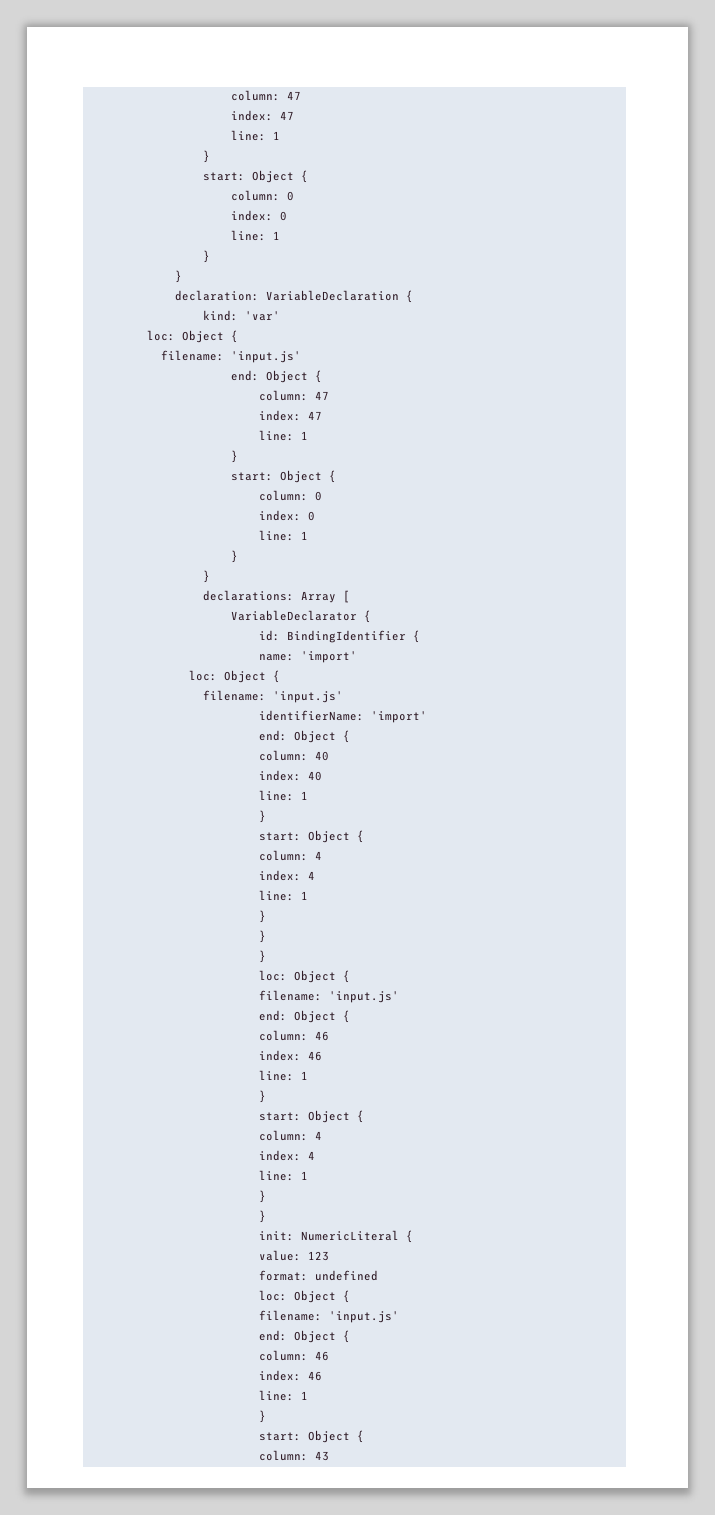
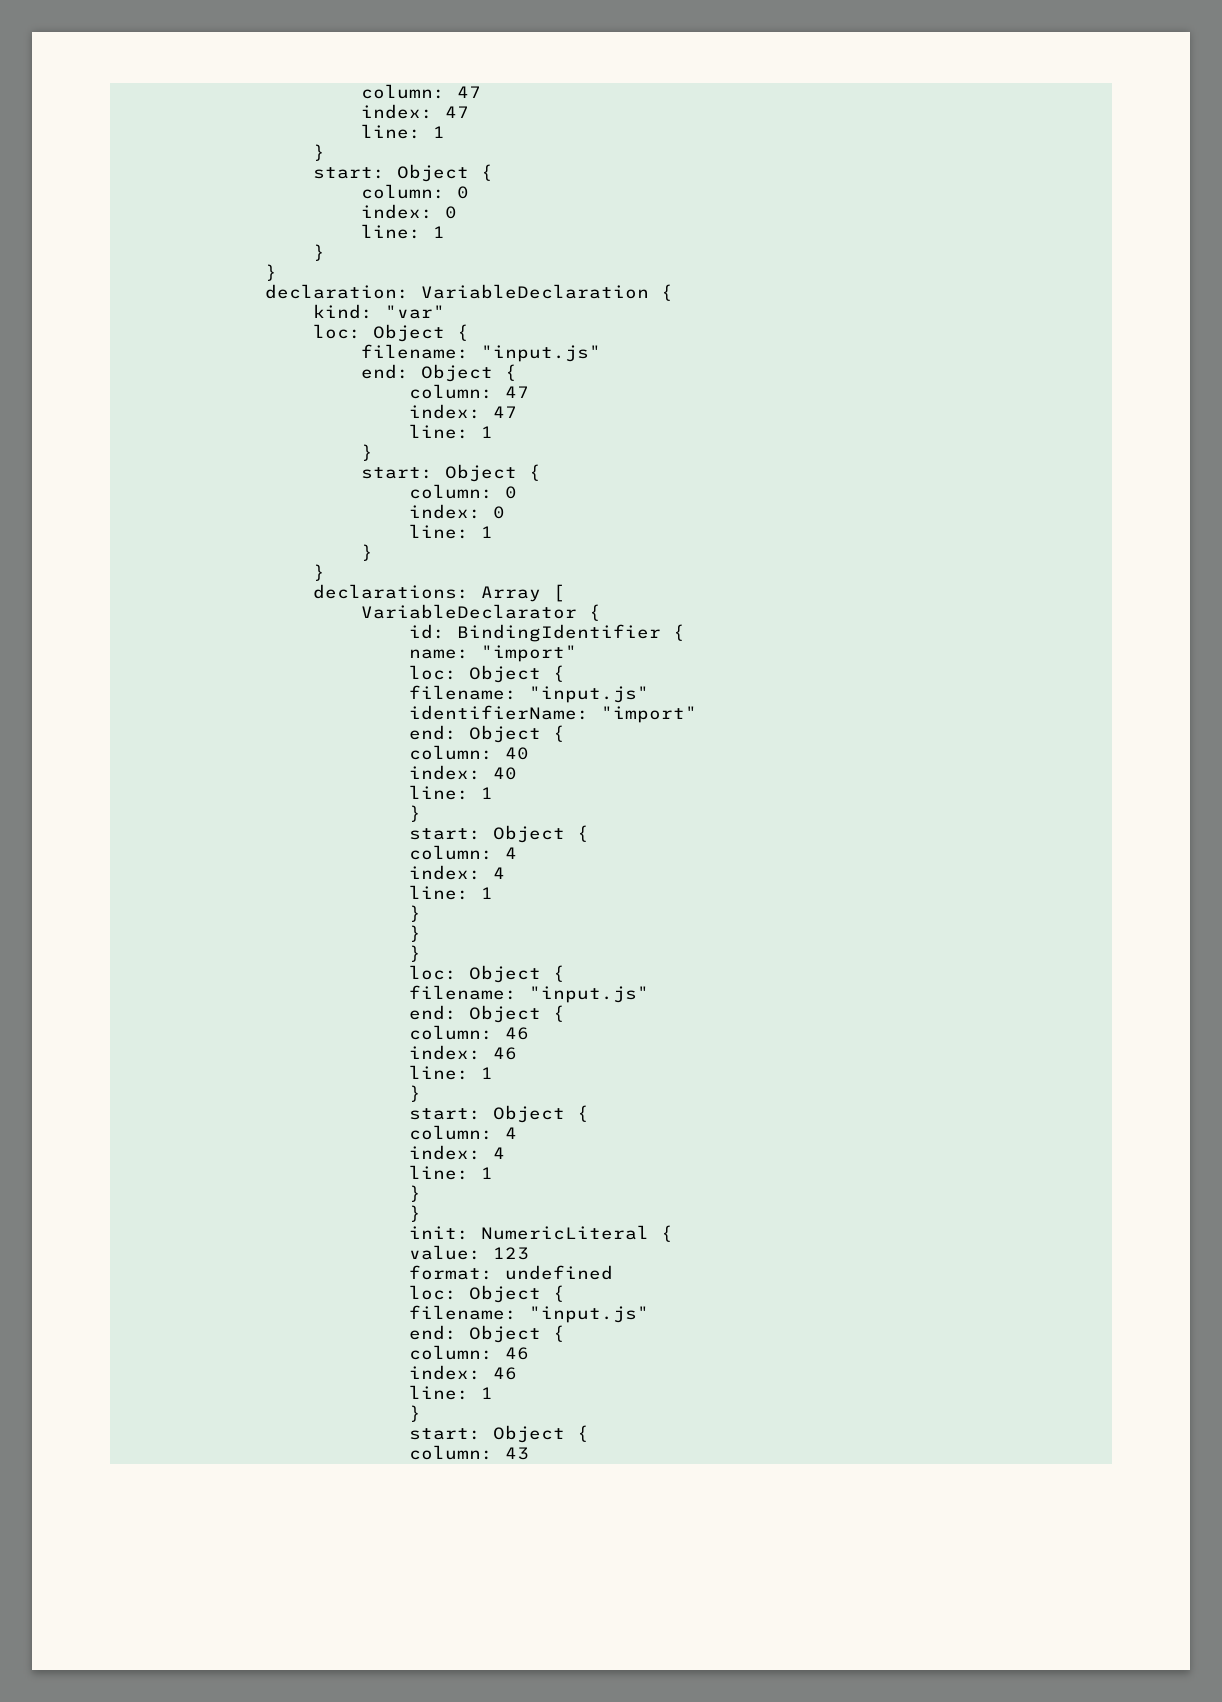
[244,311,280,321] [146,330,238,343] [160,350,301,363] 'var' // loc: Object { // filename: 'input.js' -> [384,305,445,319] [312,324,469,342] [360,344,601,362] "var" // loc: Object { // filename: "input.js"
[300,651,357,663] [188,670,280,683] [202,690,343,703] 'import' // loc: Object { // filename: 'input.js' -> [480,645,577,662] [408,665,565,683] [408,685,649,703] "import" // loc: Object { // filename: "input.js"
[370,711,427,723] 'import' -> [600,706,697,723] "import"
[328,991,399,1003] 'input.js' -> [528,986,649,1003] "input.js"
[328,1311,399,1323] 'input.js' -> [528,1306,649,1323] "input.js"

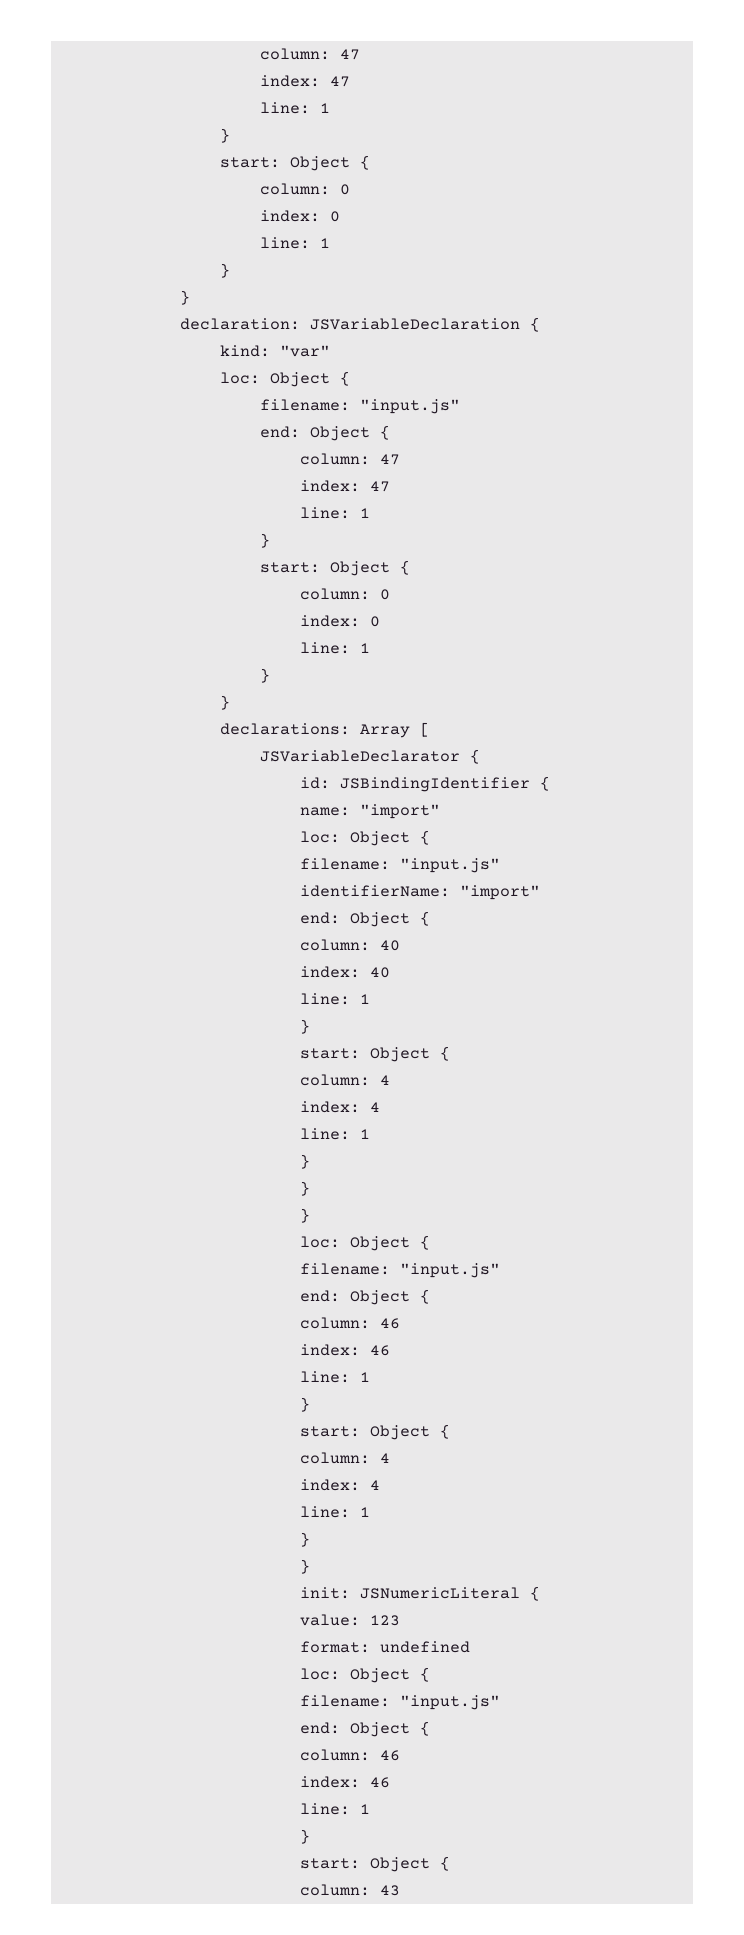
[420,284,649,299] VariableDeclaration -> [309,318,520,330] JSVariableDeclaration
[360,604,577,619] VariableDeclarator -> [259,750,460,762] JSVariableDeclarator
[456,624,661,642] BindingIdentifier -> [339,777,530,792] JSBindingIdentifier
[480,1225,649,1240] NumericLiteral -> [359,1587,520,1599] JSNumericLiteral

